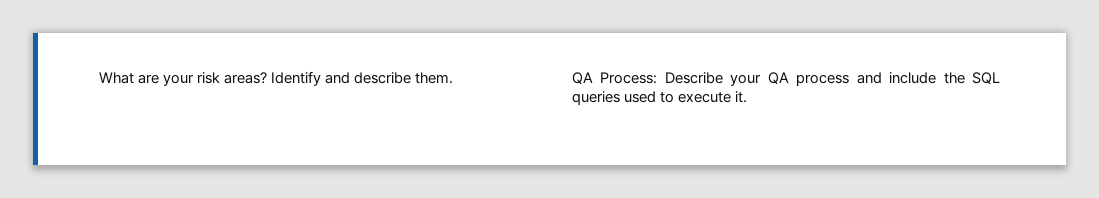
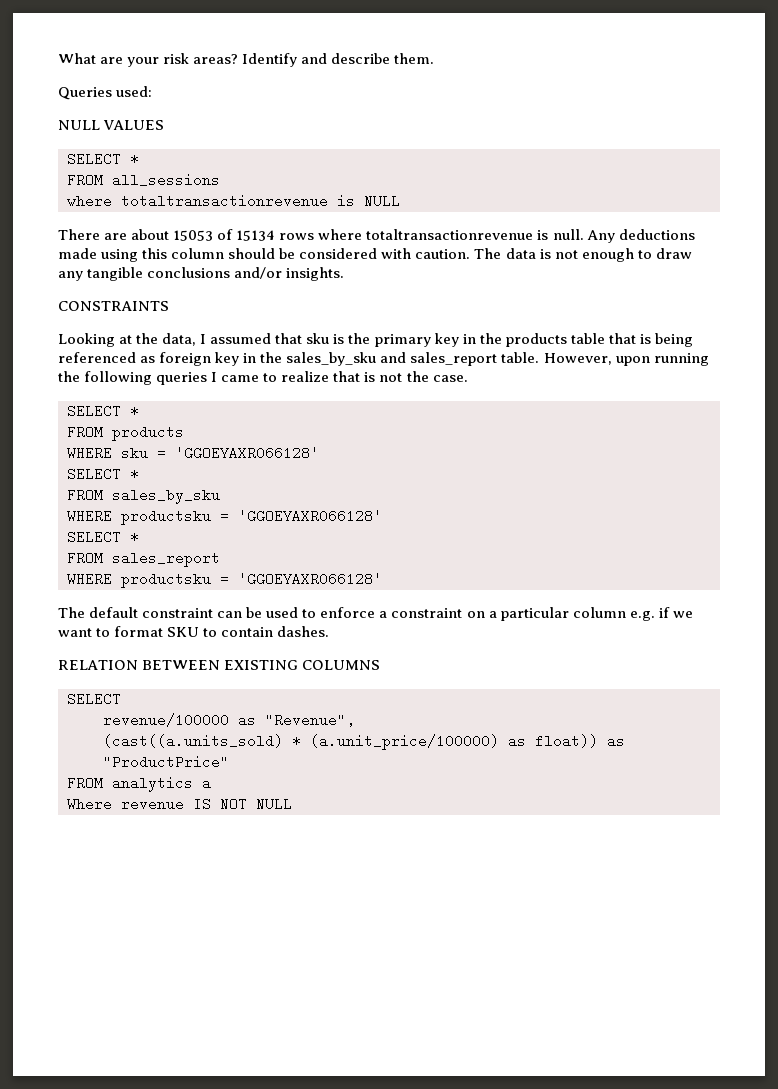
[572,72,1001,86] [572,91,748,105] QA Process: Describe your QA process and include the SQL queries used to execute it. -> [58,86,153,100] [58,120,165,130] [67,152,139,166] [67,173,220,187] [67,194,400,208] [58,229,695,243] [58,248,692,262] [58,267,345,281] [58,301,169,311] [58,333,693,347] [58,352,709,366] [58,371,468,385] [67,404,139,418] [67,425,184,441] [67,446,319,460] [67,467,139,481] [67,488,220,504] [67,509,382,525] [67,530,139,544] [67,551,220,567] [67,572,382,588] [58,607,693,621] [58,626,330,637] [58,660,381,670] [67,692,121,706] [103,713,355,727] [103,734,625,750] [103,755,229,769] [67,776,211,792] [67,797,292,811] Queries used: // NULL VALUES // SELECT * // FROM all_sessions // where totaltransactionrevenue is NULL // There are about 15053 of 15134 rows where totaltransactionrevenue is null. Any deductions made using this column should be considered with caution. The data is not enough to draw any tangible conclusions and/or insights. // CONSTRAINTS // Looking at the data, I assumed that sku is the primary key in the products table that is being referenced as foreign key in the sales_by_sku and sales_report table. However, upon running the following queries I came to realize that is not the case. // SELECT * // FROM products // WHERE sku = 'GGOEYAXR066128' // SELECT * // FROM sales_by_sku // WHERE productsku = 'GGOEYAXR066128' // SELECT * // FROM sales_report // WHERE productsku = 'GGOEYAXR066128' // The default constraint can be used to enforce a constraint on a particular column e.g. if we want to format SKU to contain dashes. // RELATION BETWEEN EXISTING COLUMNS // SELECT // revenue/100000 as "Revenue", // (cast((a.units_sold) * (a.unit_price/100000) as float)) as "ProductPrice" // FROM analytics a // Where revenue IS NOT NULL

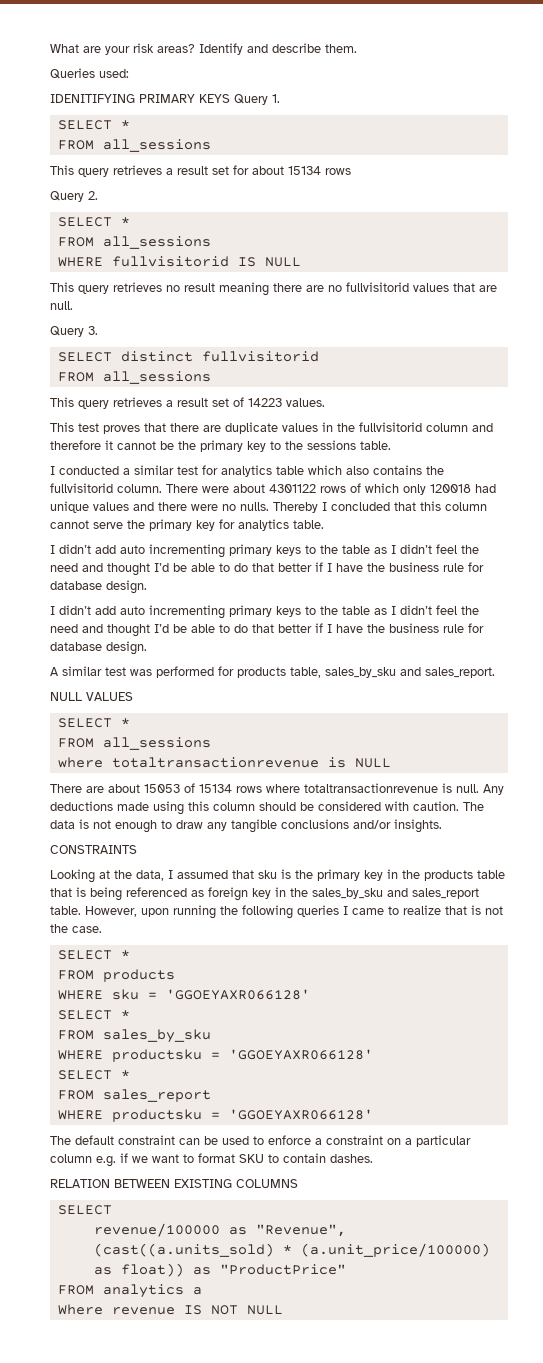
(153, 91) none -> [50,94,280,105] [57,120,130,130] [57,139,211,152] [50,165,351,177] [50,191,98,202] [57,217,130,227] [57,236,211,249] [57,256,301,267] [50,282,497,296] [50,301,73,310] [50,326,98,337] [57,351,319,362] [57,371,211,384] [50,397,325,409] [50,422,493,434] [50,440,391,452] [50,465,444,477] [50,483,496,495] [50,501,487,513] [50,519,324,531] [50,544,479,558] [50,562,484,576] [50,580,147,594] [50,605,479,619] [50,623,484,637] [50,641,147,655] [50,666,495,678] // IDENITIFYING PRIMARY KEYS Query 1. // SELECT * // FROM all_sessions // This query retrieves a result set for about 15134 rows // Query 2. // SELECT * // FROM all_sessions // WHERE fullvisitorid IS NULL // This query retrieves no result meaning there are no fullvisitorid values that are null. // Query 3. // SELECT distinct fullvisitorid // FROM all_sessions // This query retrieves a result set of 14223 values. // This test proves that there are duplicate values in the fullvisitorid column and therefore it cannot be the primary key to the sessions table. // I conducted a similar test for analytics table which also contains the fullvisitorid column. There were about 4301122 rows of which only 120018 had unique values and there were no nulls. Thereby I concluded that this column cannot serve the primary key for analytics table. // I didn’t add auto incrementing primary keys to the table as I didn’t feel the need and thought I’d be able to do that better if I have the business rule for database design. // I didn’t add auto incrementing primary keys to the table as I didn’t feel the need and thought I’d be able to do that better if I have the business rule for database design. // A similar test was performed for products table, sales_by_sku and sales_report.

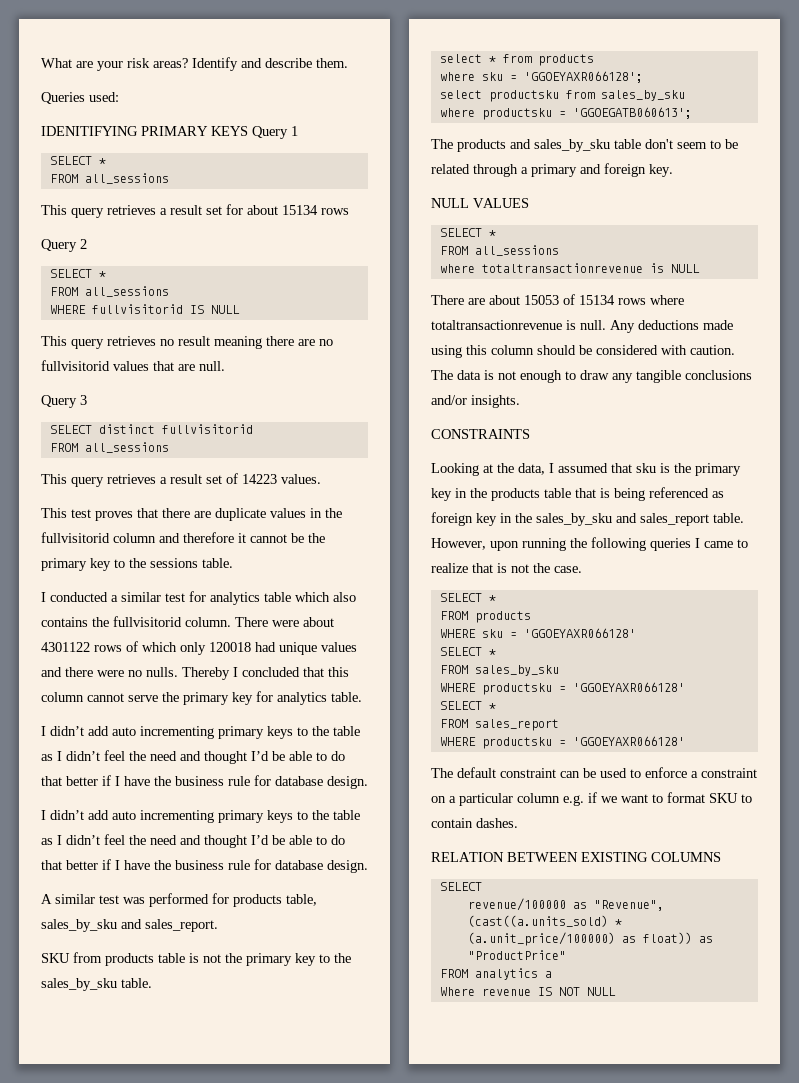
[272,94,280,103] 1. -> [291,126,298,136] 1
[88,191,98,200] 2. -> [80,239,87,249] 2
[88,326,98,335] 3. -> [80,395,87,405] 3
(495, 672) none -> [41,952,351,966] [41,978,152,991] [439,54,594,66] [439,71,643,83] [439,90,685,102] [439,107,692,120] [431,139,738,152] [431,163,673,177] // SKU from products table is not the primary key to the sales_by_sku table. // select * from products // where sku = 'GGOEYAXR066128'; // select productsku from sales_by_sku // where productsku = 'GGOEGATB060613'; // The products and sales_by_sku table don't seem to be related through a primary and foreign key.

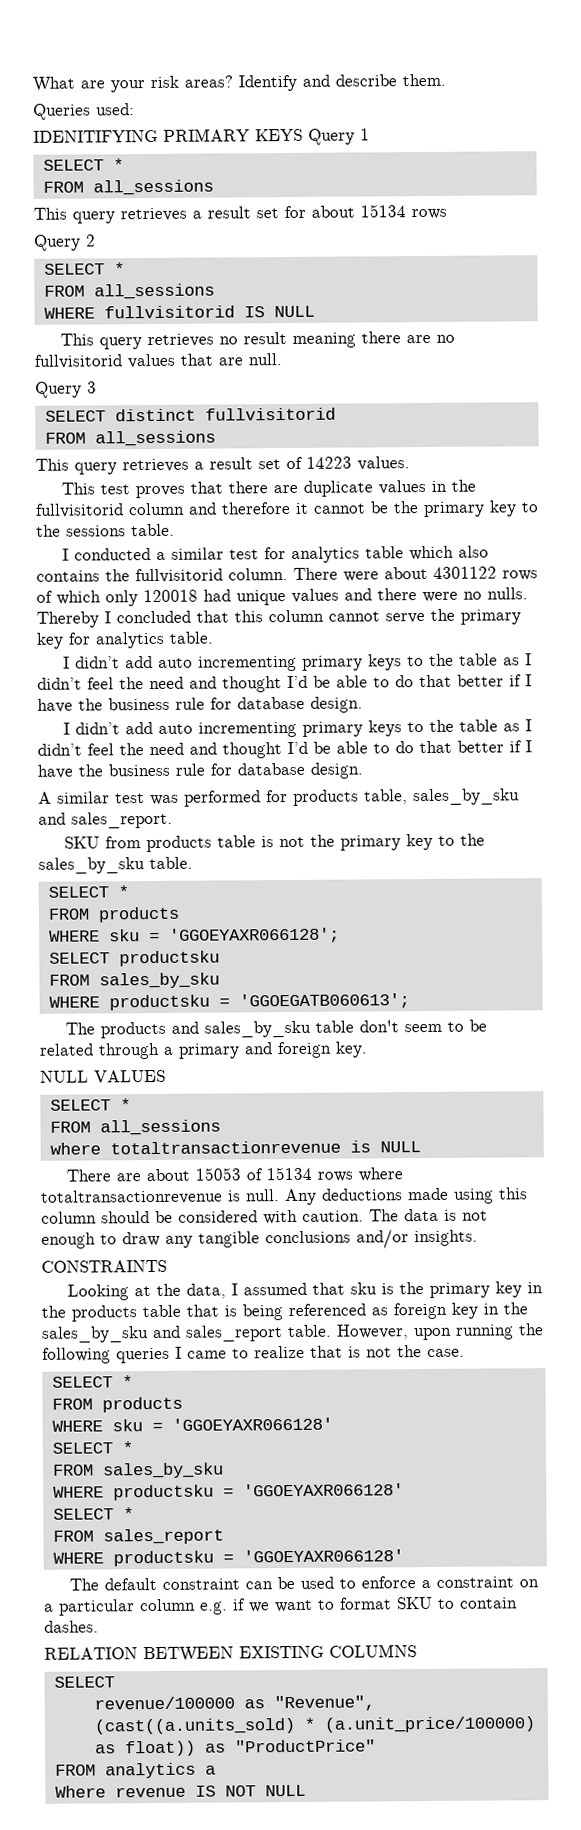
[439,54,594,66] [439,72,475,81] select * from products // where -> [47,885,129,898] [47,906,180,923] [48,930,100,942] SELECT * // FROM products // WHERE
[439,90,685,102] [439,108,475,117] select productsku from sales_by_sku // where -> [48,950,220,967] [48,972,220,989] [48,996,100,1008] SELECT productsku // FROM sales_by_sku // WHERE

